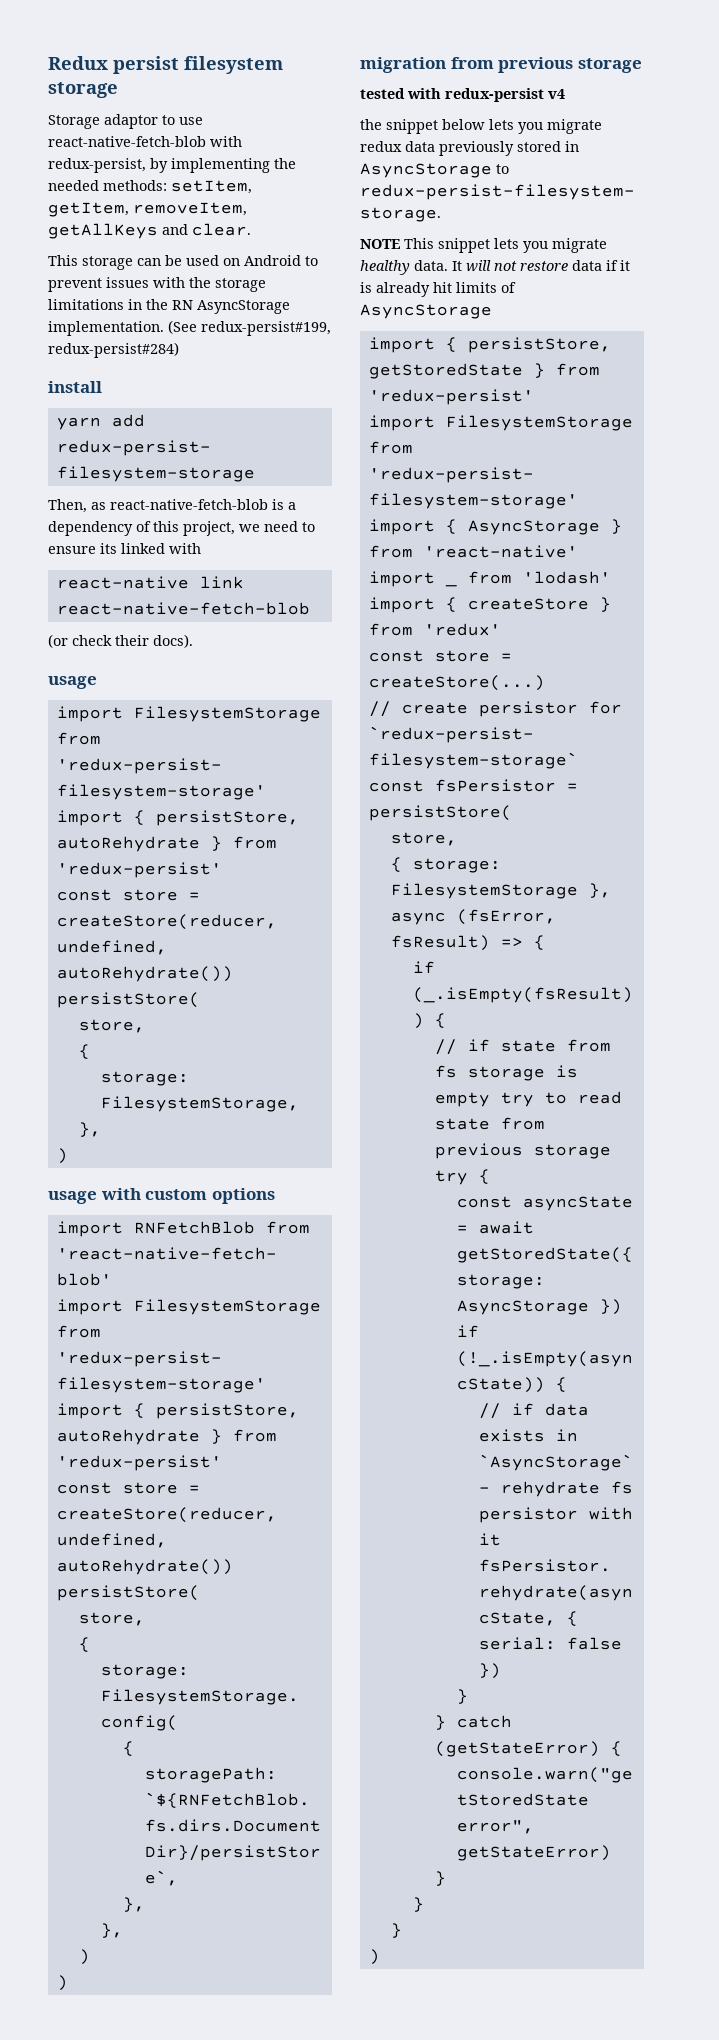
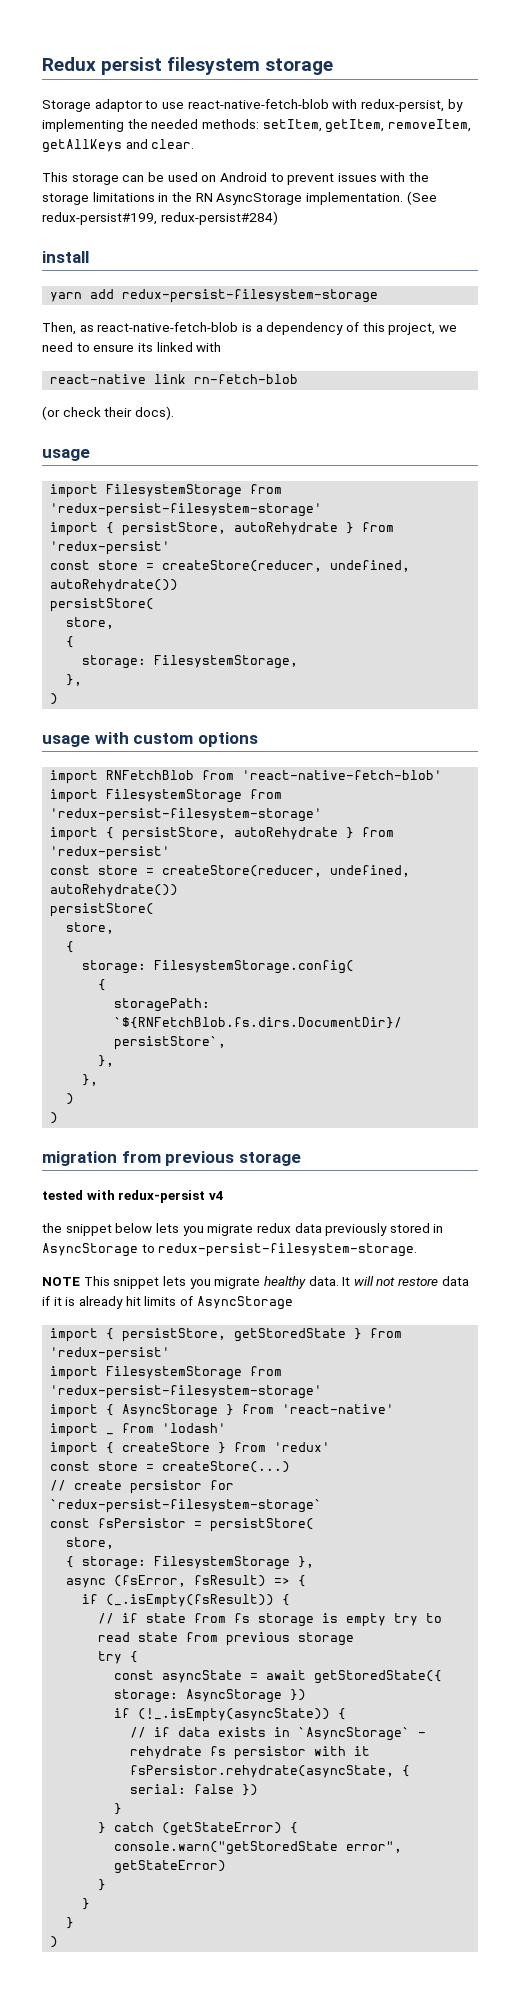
[56,602,310,615] react-native-fetch-blob -> [194,374,299,384] rn-fetch-blob

